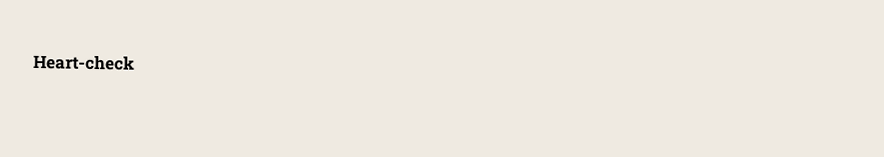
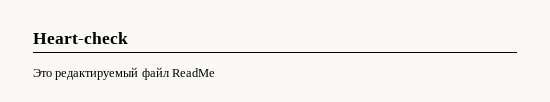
(135, 62) none -> [33,67,216,80] // Это редактируемый файл ReadMe

